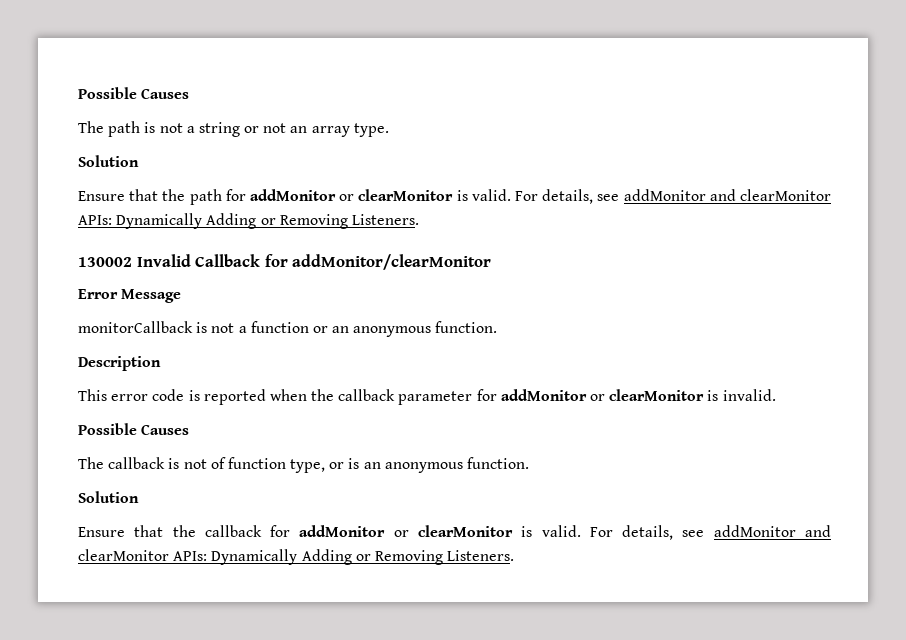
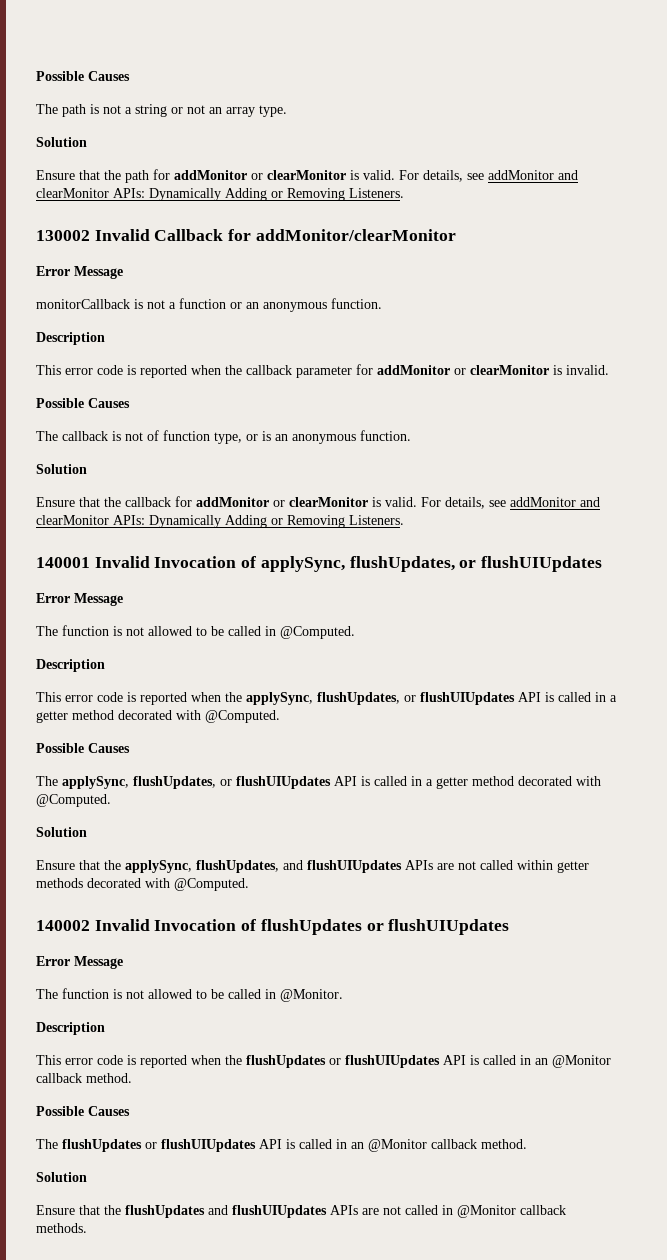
(515, 555) none -> [36,556,603,572] [36,593,123,606] [36,625,355,639] [36,659,105,672] [36,692,617,705] [36,710,280,723] [36,743,130,753] [36,776,601,789] [36,794,111,807] [36,827,87,837] [36,860,589,873] [36,878,249,891] [36,919,510,935] [36,956,123,969] [36,988,343,1002] [36,1022,105,1035] [36,1055,611,1068] [36,1073,132,1083] [36,1106,130,1116] [36,1139,527,1152] [36,1172,87,1182] [36,1205,566,1218] [36,1223,87,1233] // 140001 Invalid Invocation of applySync, flushUpdates, or flushUIUpdates // Error Message // The function is not allowed to be called in @Computed. // Description // This error code is reported when the applySync, flushUpdates, or flushUIUpdates API is called in a getter method decorated with @Computed. // Possible Causes // The applySync, flushUpdates, or flushUIUpdates API is called in a getter method decorated with @Computed. // Solution // Ensure that the applySync, flushUpdates, and flushUIUpdates APIs are not called within getter methods decorated with @Computed. // 140002 Invalid Invocation of flushUpdates or flushUIUpdates // Error Message // The function is not allowed to be called in @Monitor. // Description // This error code is reported when the flushUpdates or flushUIUpdates API is called in an @Monitor callback method. // Possible Causes // The flushUpdates or flushUIUpdates API is called in an @Monitor callback method. // Solution // Ensure that the flushUpdates and flushUIUpdates APIs are not called in @Monitor callback methods.

